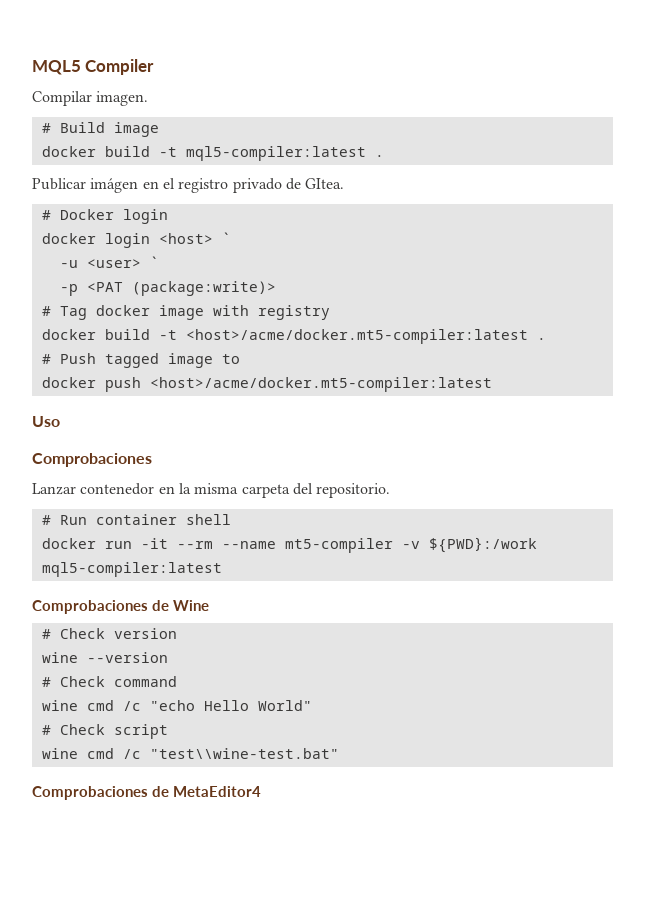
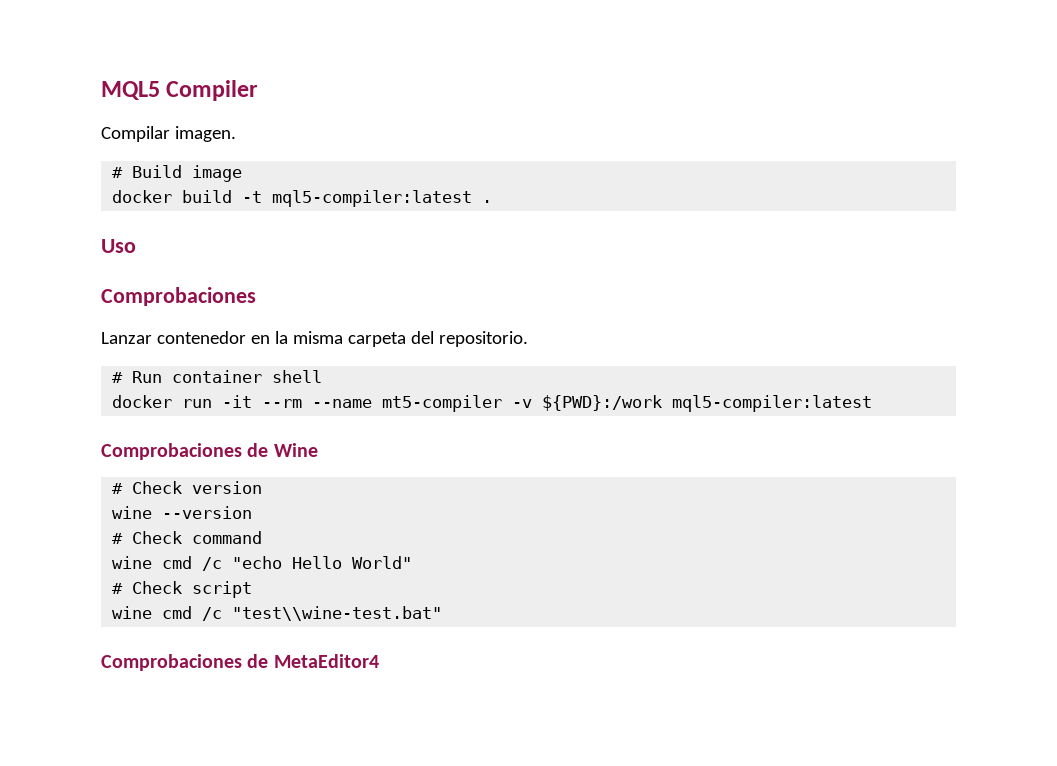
[32,178,345,193] [41,209,168,224] [41,232,231,248] [59,256,159,268] [59,281,276,296] [41,305,330,320] [41,329,546,344] [41,353,240,368] [41,377,492,392] // Publicar imágen en el registro privado de GItea. // # Docker login // docker login <host> ` // -u <user> ` // -p <PAT (package:write)> // # Tag docker image with registry // docker build -t <host>/acme/docker.mt5-compiler:latest . // # Push tagged image to // docker push <host>/acme/docker.mt5-compiler:latest -> (493, 201) none

